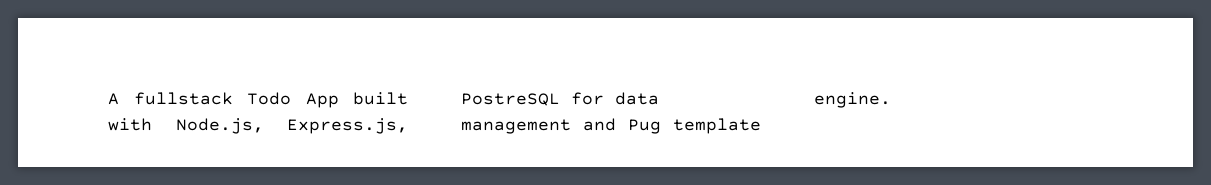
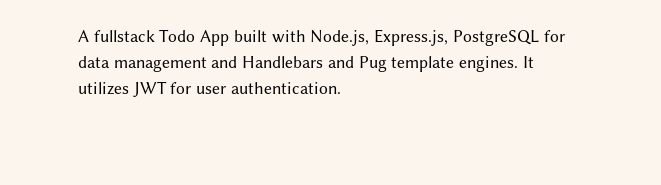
[461,93,560,106] PostreSQL -> [452,30,539,46] PostgreSQL
[628,118,761,134] [814,92,891,108] Pug template engine. -> [242,56,534,72] [78,81,341,97] Handlebars and Pug template engines. It utilizes JWT for user authentication.

